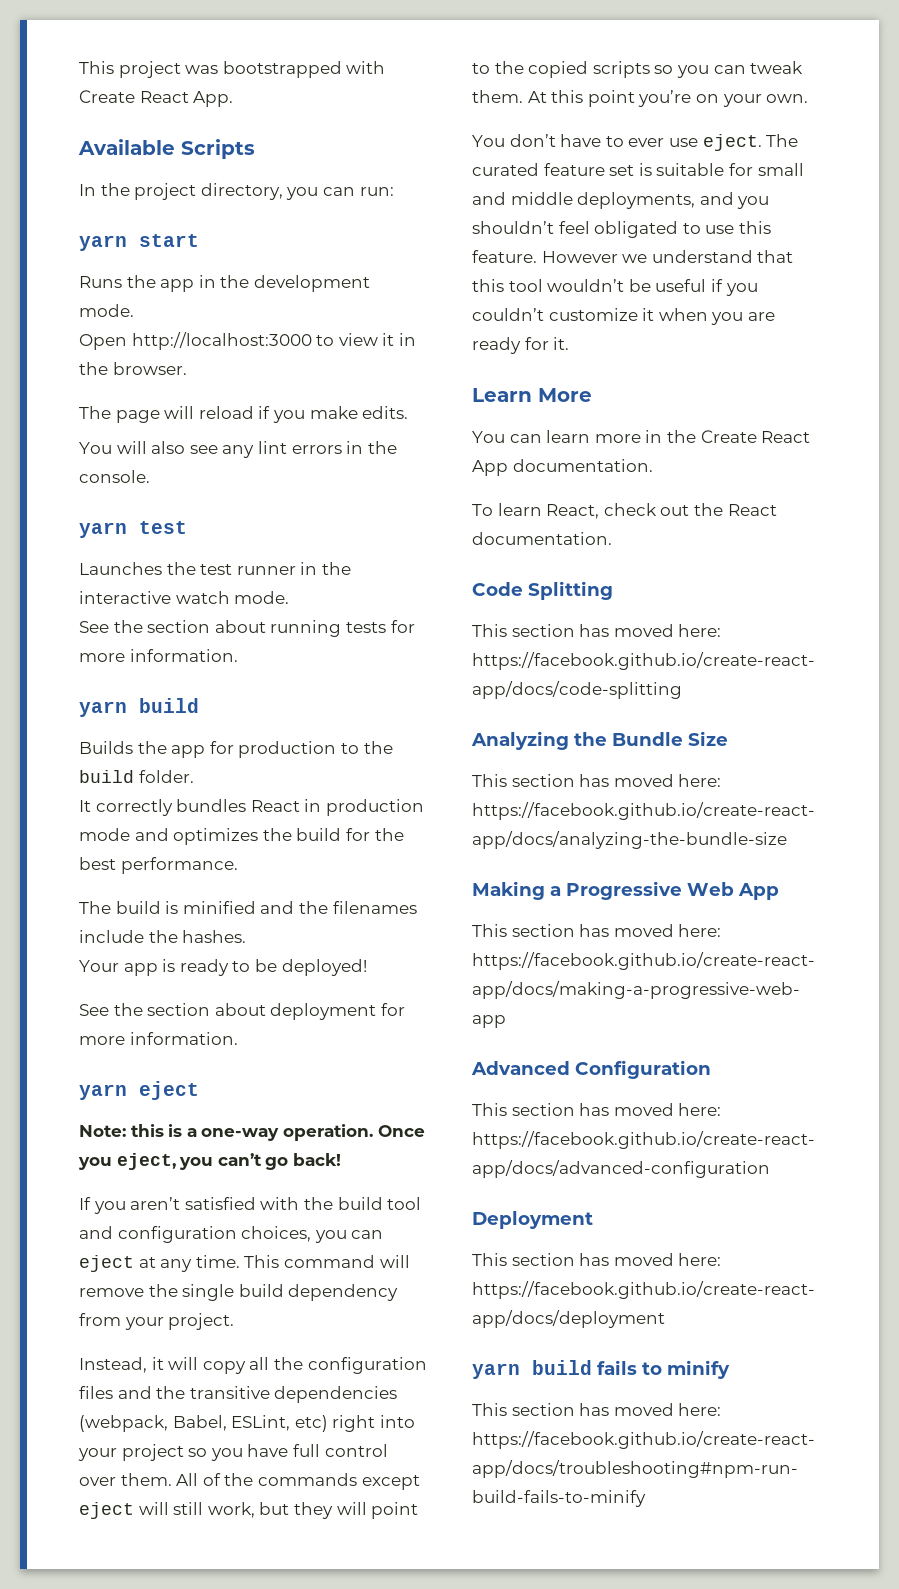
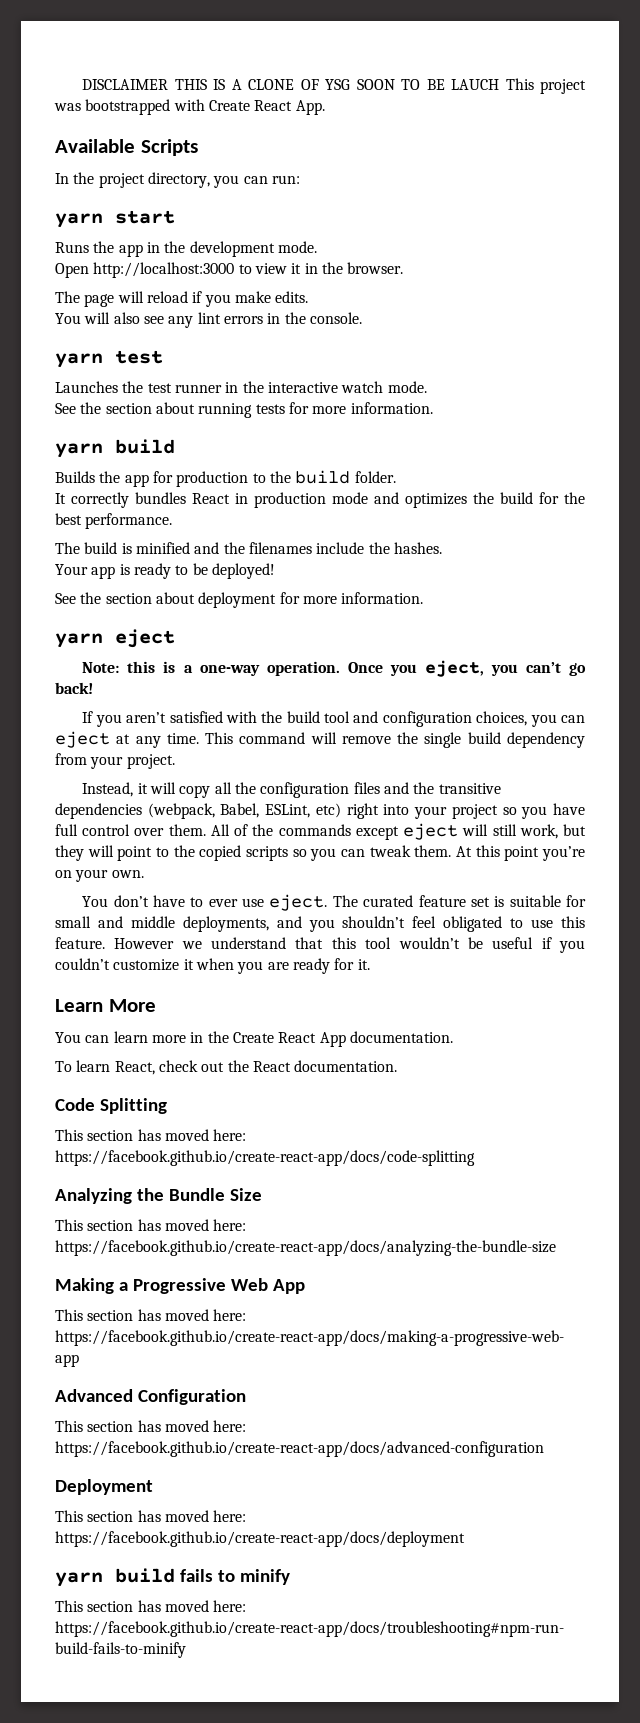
(79, 67) none -> [82,79,500,90] DISCLAIMER THIS IS A CLONE OF YSG SOON TO BE LAUCH

